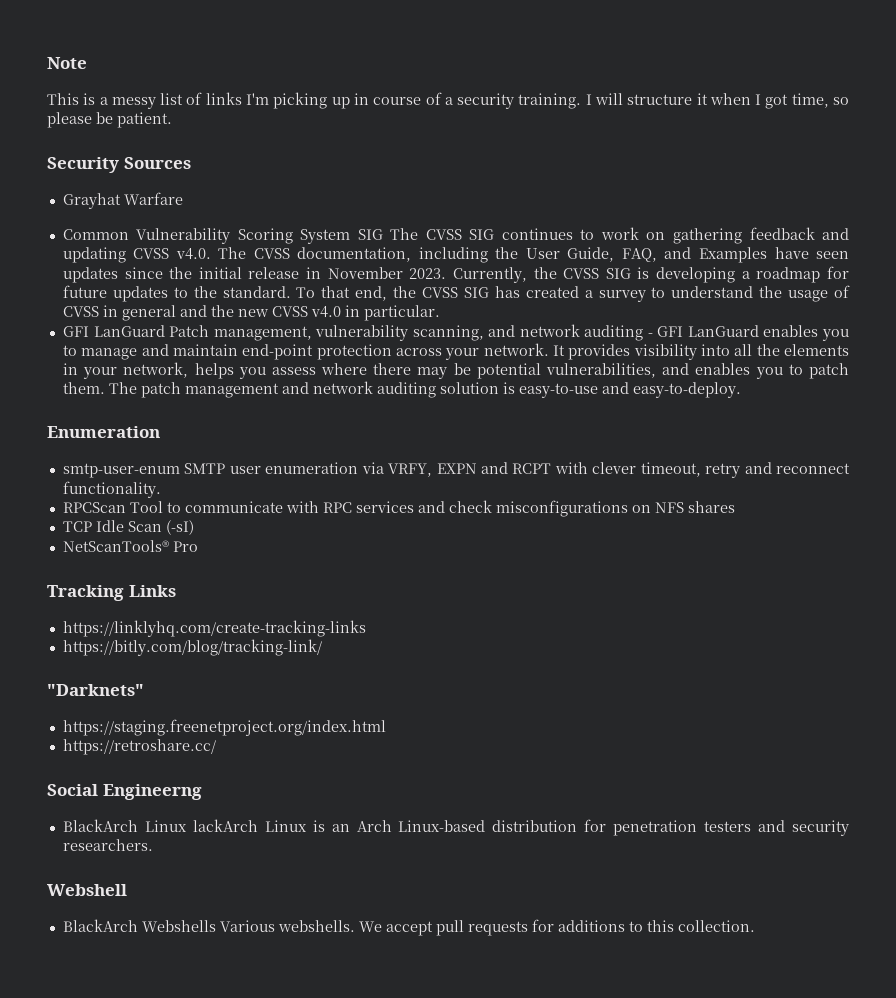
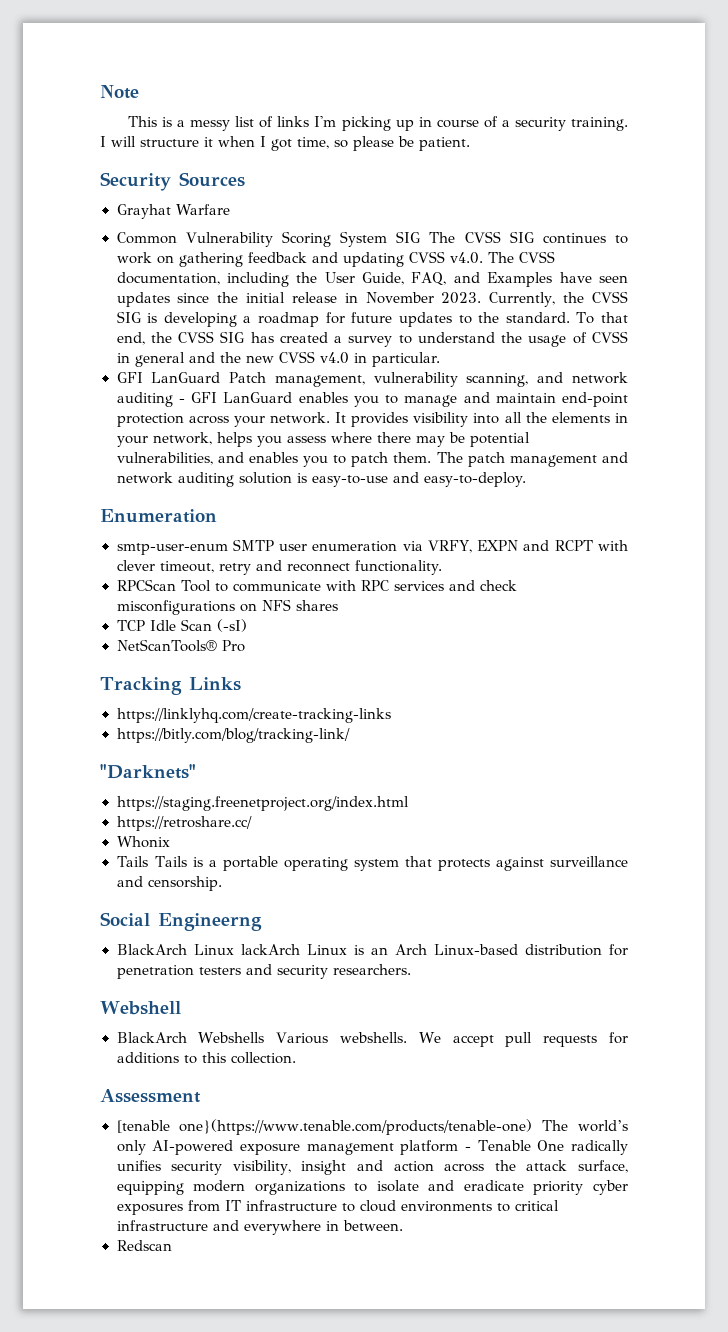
(216, 747) none -> [116,836,170,848] [116,856,628,871] [116,876,222,891] // Whonix // Tails Tails is a portable operating system that protects against surveillance and censorship.
(755, 926) none -> [100,1089,201,1103] [116,1119,628,1135] [116,1140,628,1155] [116,1160,628,1175] [116,1180,628,1195] [116,1200,559,1215] [116,1220,403,1235] [116,1240,172,1251] // Assessment // [tenable one}(https://www.tenable.com/products/tenable-one) The world’s only AI-powered exposure management platform - Tenable One radically unifies security visibility, insight and action across the attack surface, equipping modern organizations to isolate and eradicate priority cyber exposures from IT infrastructure to cloud environments to critical infrastructure and everywhere in between. // Redscan

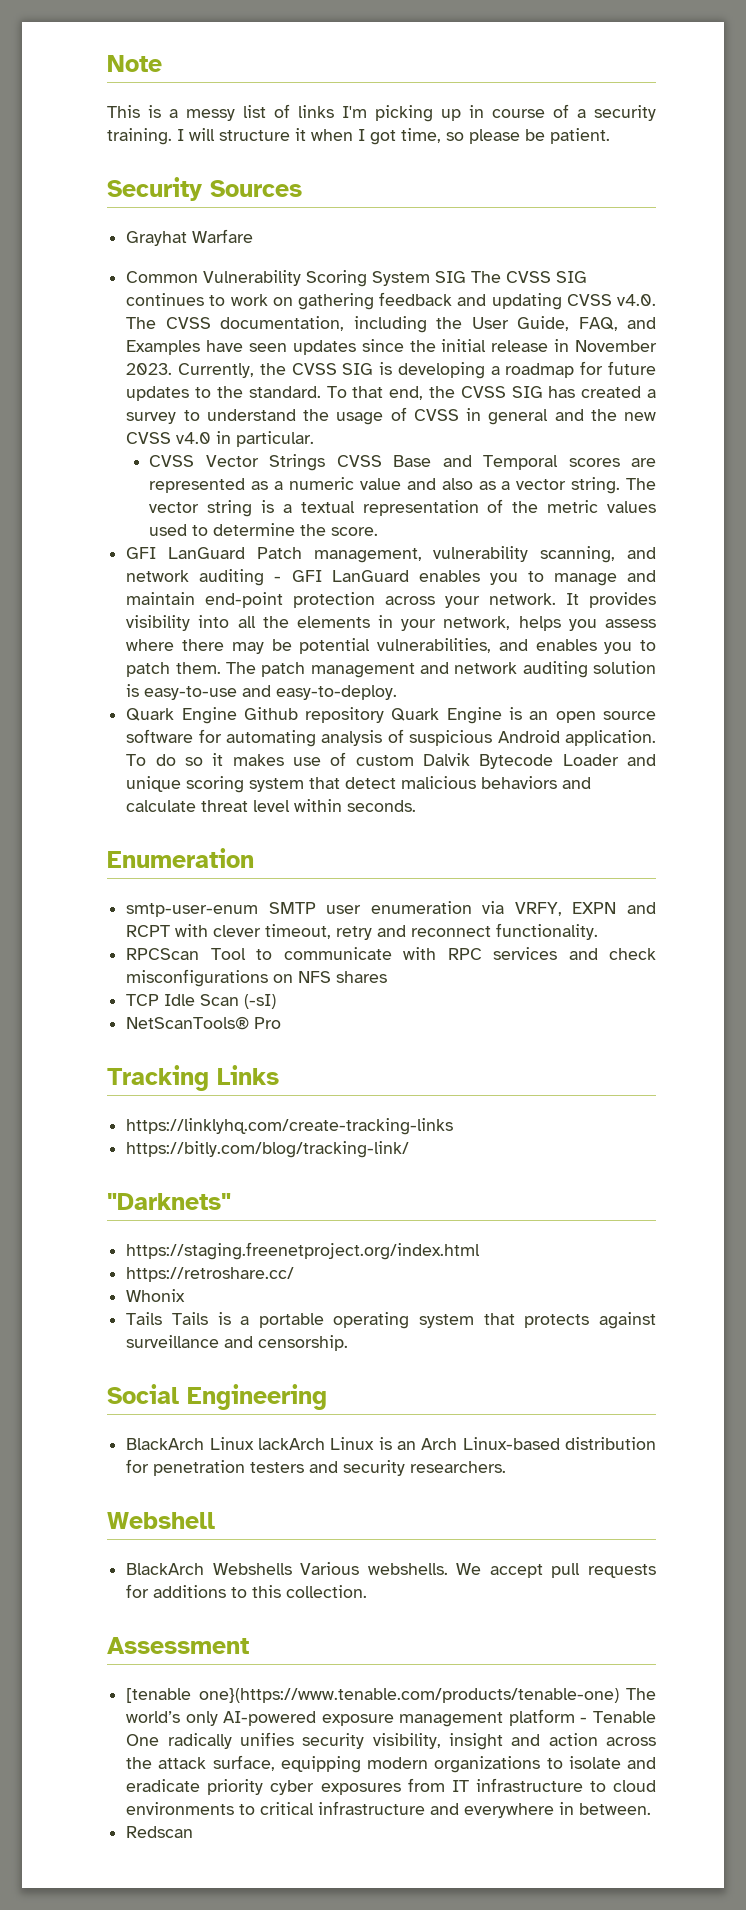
(441, 359) none -> [149,454,656,471] [149,477,656,494] [149,499,656,517] [149,523,379,536] // CVSS Vector Strings CVSS Base and Temporal scores are represented as a numeric value and also as a vector string. The vector string is a textual representation of the metric values used to determine the score.
(527, 479) none -> [126,707,656,724] [126,729,657,747] [126,752,656,769] [126,776,592,793] [126,799,417,812] // Quark Engine Github repository Quark Engine is an open source software for automating analysis of suspicious Android application. To do so it makes use of custom Dalvik Bytecode Loader and unique scoring system that detect malicious behaviors and calculate threat level within seconds.
[158,913,262,931] Engineerng -> [187,1384,327,1410] Engineering

